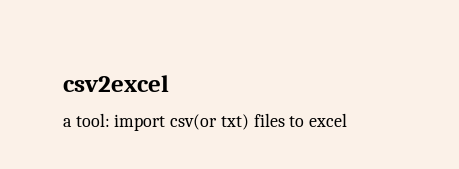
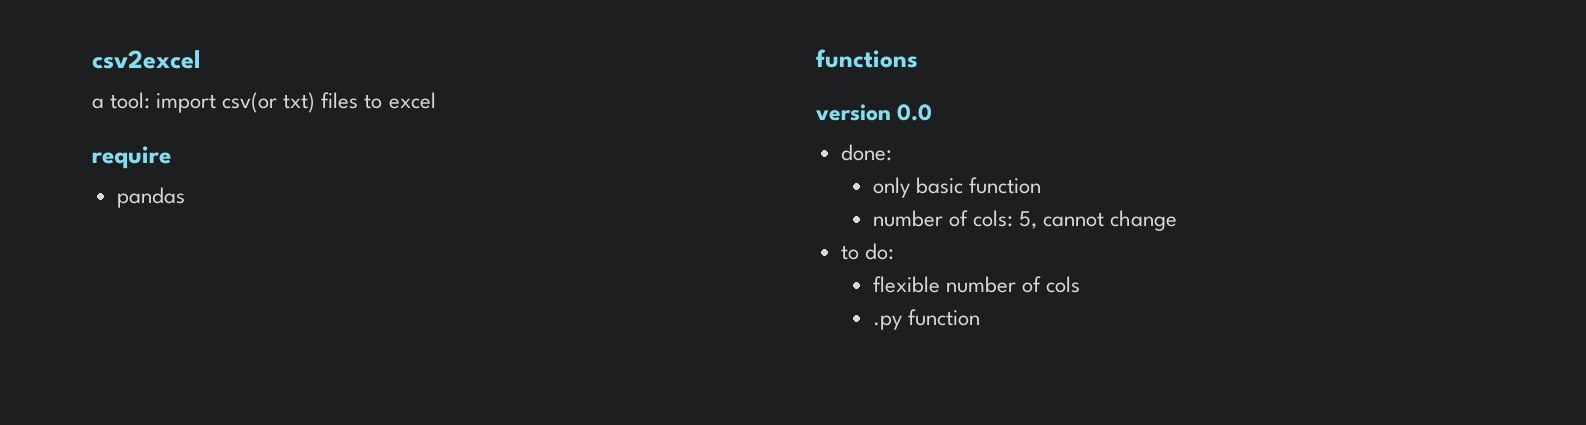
(348, 120) none -> [92,146,171,169] [116,187,185,208] [816,49,918,68] [816,104,933,121] [840,144,892,161] [872,177,1041,198] [872,210,1178,231] [840,243,894,260] [872,276,1080,293] [872,309,980,330] // require // pandas // functions // version 0.0 // done: // only basic function // number of cols: 5, cannot change // to do: // flexible number of cols // .py function

